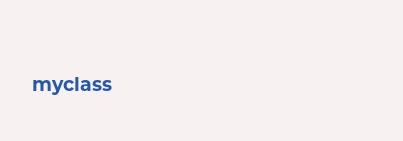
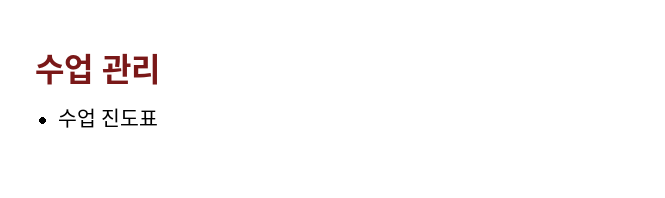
[32,77,112,95] myclass -> [35,53,160,85] [57,108,159,128] 수업 관리 // 수업 진도표

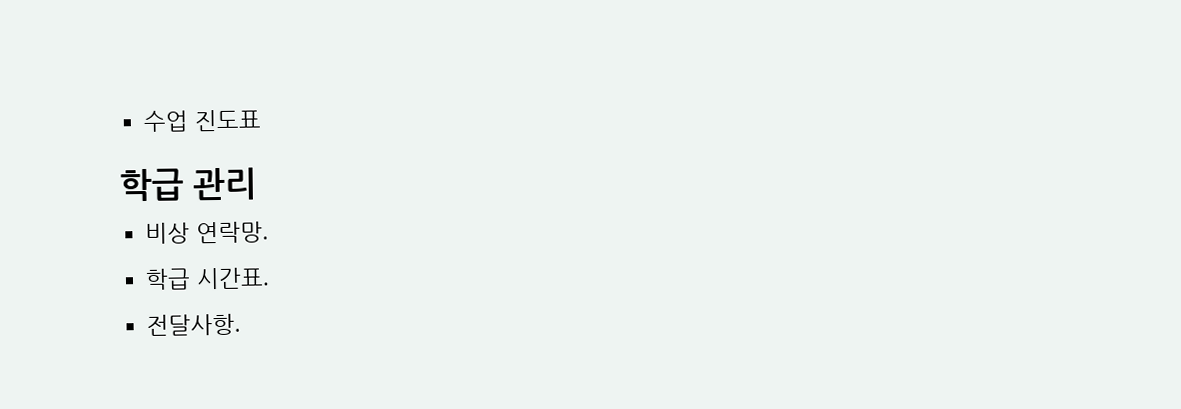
[35,53,93,85] 수업 -> [143,109,261,132] [119,168,184,202] 수업 진도표 // 학급
[57,108,159,128] 수업 진도표 -> [145,221,269,244] [145,267,270,290] [146,313,242,336] 비상 연락망. // 학급 시간표. // 전달사항.

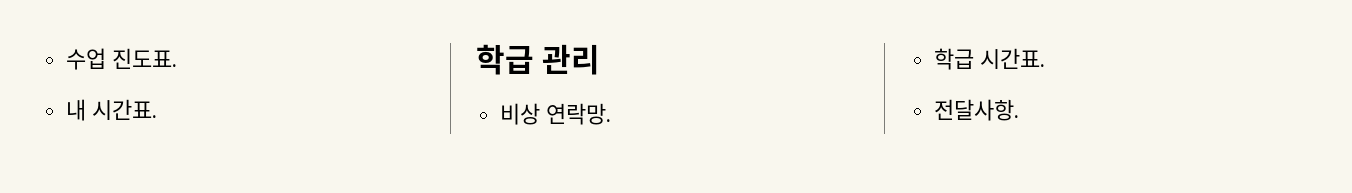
[193,109,261,132] 진도표 -> [112,48,178,69] [66,99,158,121] 진도표. // 내 시간표.

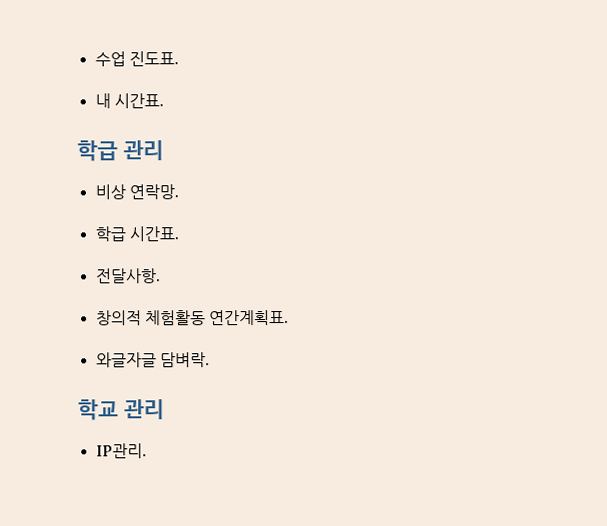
(1020, 110) none -> [95,310,290,326] [95,352,210,368] [78,399,165,421] [95,443,147,459] // 창의적 체험활동 연간계획표. // 와글자글 담벼락. // 학교 관리 // IP관리.

